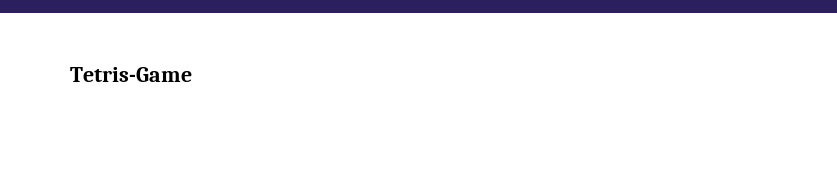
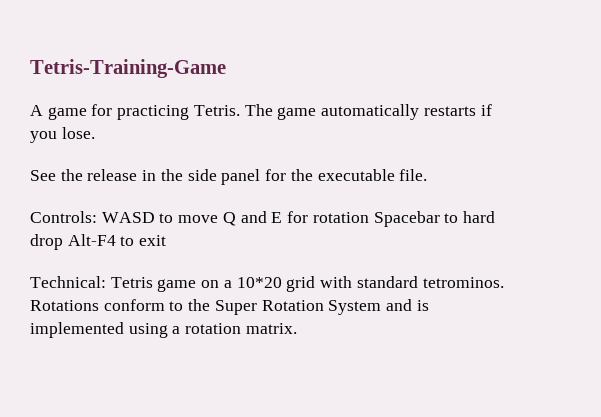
[70,67,192,82] Tetris-Game -> [30,59,226,78] [30,104,492,120] [30,127,95,143] [30,169,428,185] [30,211,495,227] [30,234,167,250] [30,276,504,292] [30,299,429,315] [30,322,297,338] Tetris-Training-Game // A game for practicing Tetris. The game automatically restarts if you lose. // See the release in the side panel for the executable file. // Controls: WASD to move Q and E for rotation Spacebar to hard drop Alt-F4 to exit // Technical: Tetris game on a 10*20 grid with standard tetrominos. Rotations conform to the Super Rotation System and is implemented using a rotation matrix.

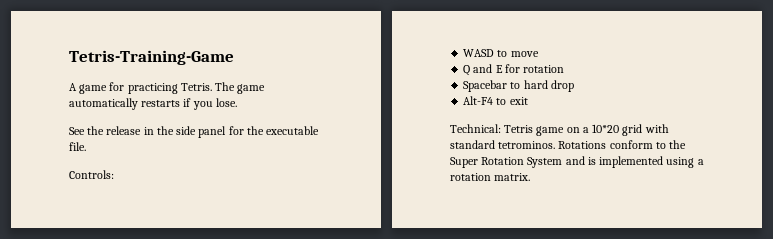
(97, 217) none -> (114, 174) //
(219, 219) none -> (539, 54) //
(369, 217) none -> (565, 69) //
(63, 242) none -> (574, 86) //

